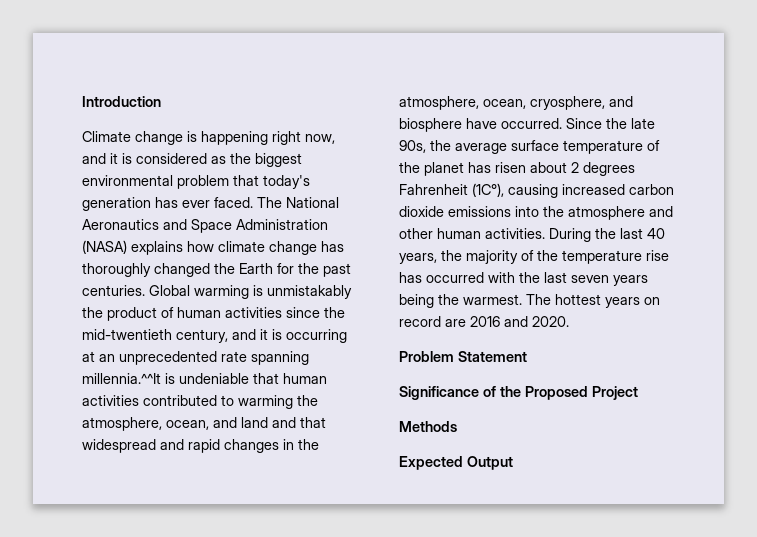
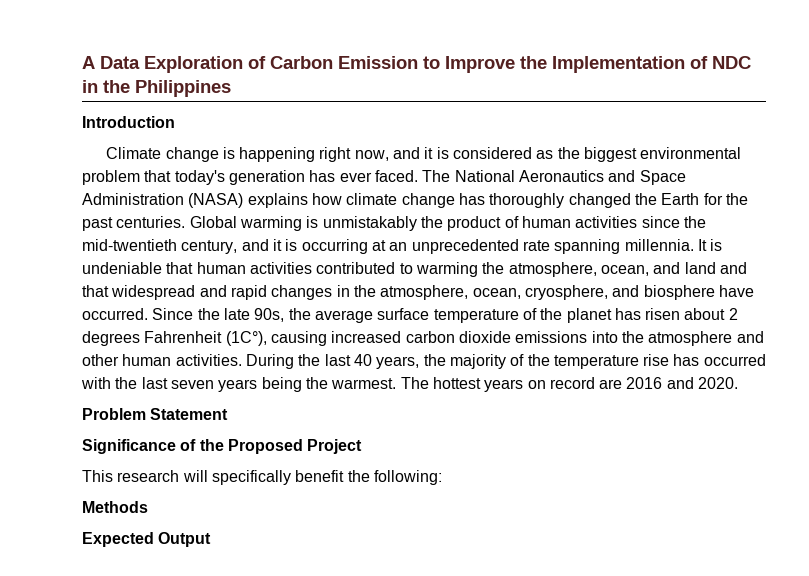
(82, 101) none -> [82,56,751,73] [82,80,231,97] A Data Exploration of Carbon Emission to Improve the Implementation of NDC in the Philippines //
[82,373,161,384] millennia.^^It -> [624,239,707,251] millennia. It
(638, 393) none -> [82,470,442,485] // This research will specifically benefit the following:

